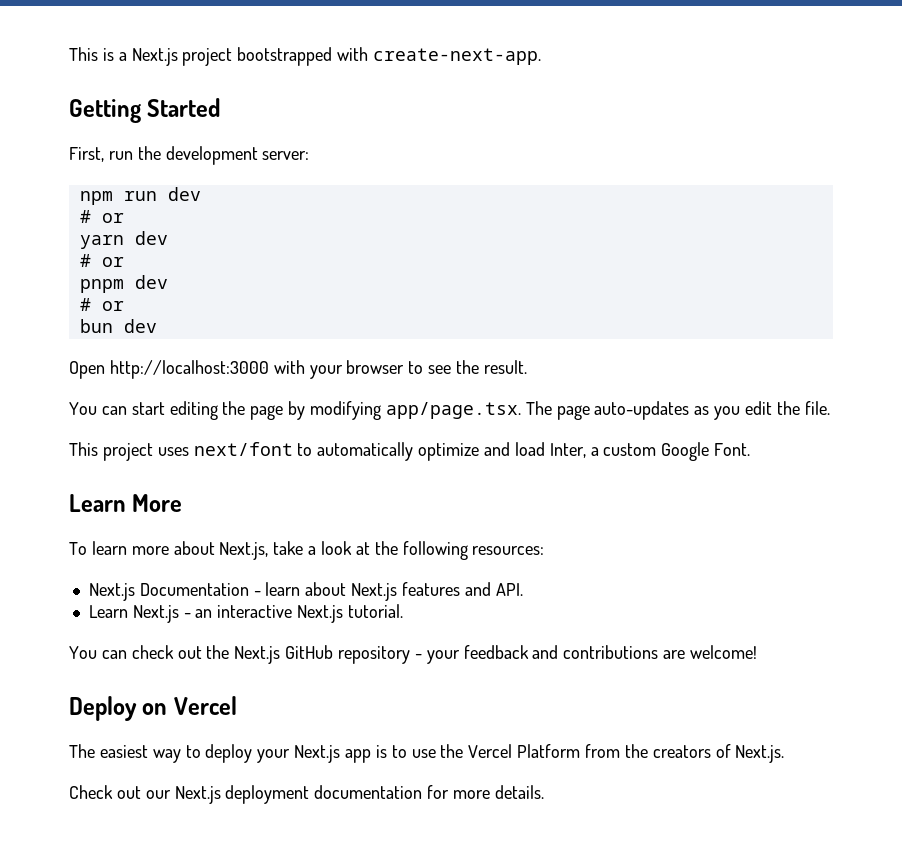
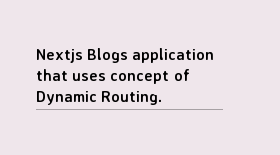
[69,47,542,66] [69,98,221,123] [69,146,310,165] [79,187,201,205] [79,210,124,223] [79,231,168,249] [79,254,124,267] [79,275,168,293] [79,298,124,311] [79,319,157,333] [69,360,527,379] [69,401,830,420] [69,442,751,461] [69,494,183,512] [69,541,545,560] [88,582,523,601] [88,604,403,623] [69,645,758,664] [69,696,237,721] [69,744,785,763] [69,785,544,804] This is a Next.js project bootstrapped with create-next-app. // Getting Started // First, run the development server: // npm run dev // # or // yarn dev // # or // pnpm dev // # or // bun dev // Open http://localhost:3000 with your browser to see the result. // You can start editing the page by modifying app/page.tsx. The page auto-updates as you edit the file. // This project uses next/font to automatically optimize and load Inter, a custom Google Font. // Learn More // To learn more about Next.js, take a look at the following resources: // Next.js Documentation - learn about Next.js features and API. // Learn Next.js - an interactive Next.js tutorial. // You can check out the Next.js GitHub repository - your feedback and contributions are welcome! // Deploy on Vercel // The easiest way to deploy your Next.js app is to use the Vercel Platform from the creators of Next.js. // Check out our Next.js deployment documentation for more details. -> [36,48,215,63] [36,69,190,84] [36,91,163,105] Nextjs Blogs application that uses concept of Dynamic Routing.

